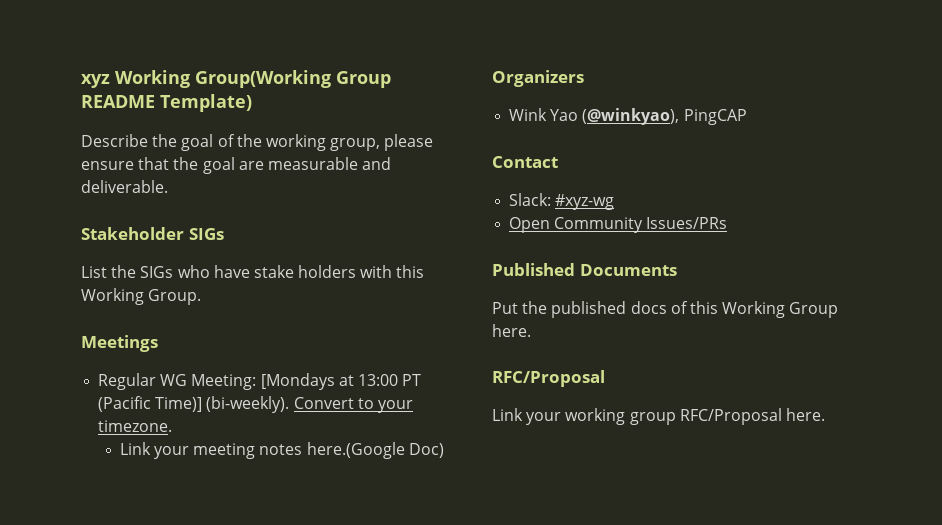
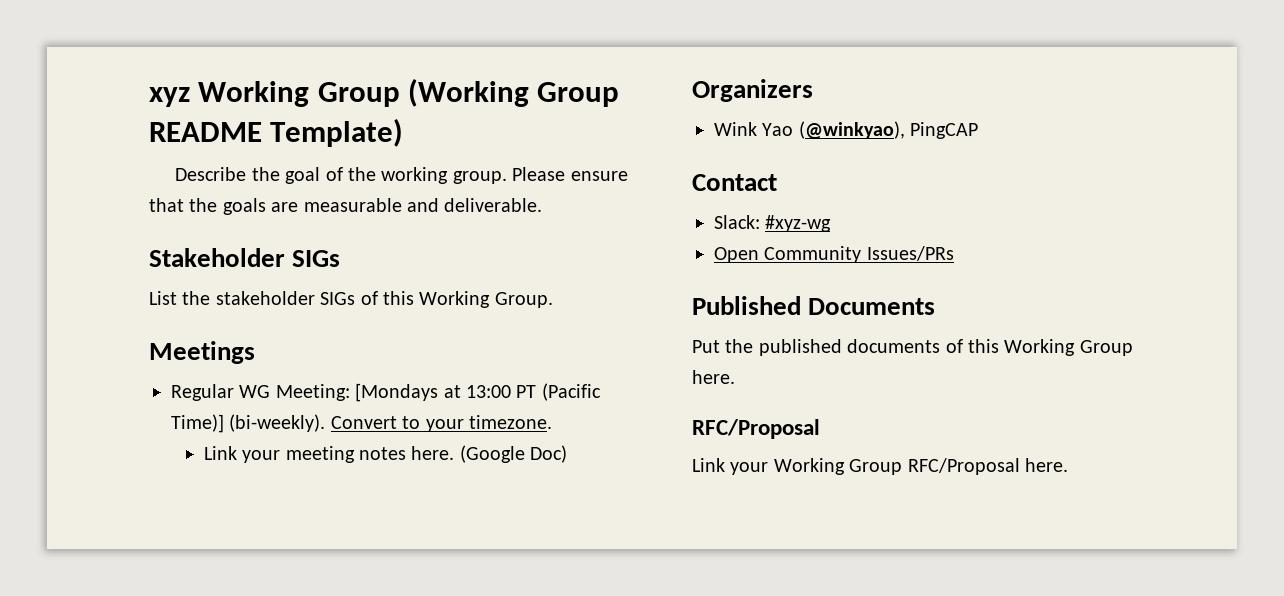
[195,70,331,88] Group(Working -> [317,78,530,107] Group (Working
[330,134,434,151] group, please -> [452,167,566,184] group. Please
[202,157,235,174] goal -> [222,198,266,215] goals
[140,265,393,278] SIGs who have stake holders with -> [215,291,378,305] stakeholder SIGs of
[306,442,405,459] here.(Google -> [411,445,525,463] here. (Google
[630,301,667,314] docs -> [847,339,941,353] documents
[565,408,676,425] working group -> [773,458,903,475] Working Group

